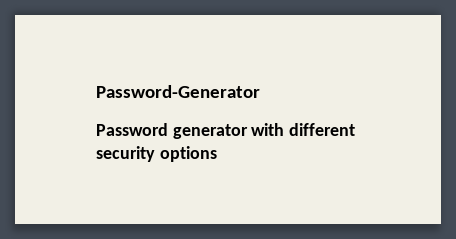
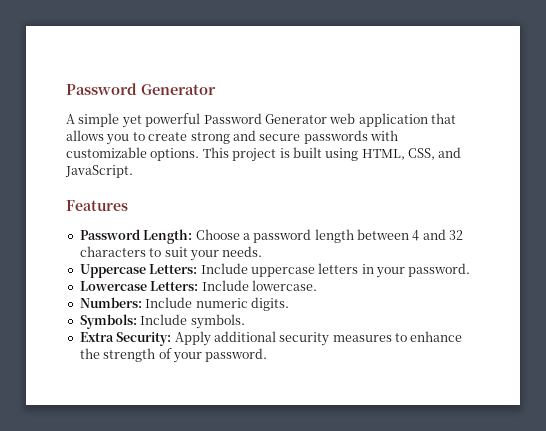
[96,85,260,98] [96,123,356,139] [96,146,217,162] Password-Generator // Password generator with different security options -> [66,83,216,95] [66,113,456,128] [66,130,398,145] [66,147,462,162] [65,165,133,178] [66,200,128,211] [79,229,464,244] [79,246,263,261] [79,263,471,278] [79,280,317,291] [79,297,289,311] [79,314,245,329] [79,331,463,346] [79,348,268,363] Password Generator // A simple yet powerful Password Generator web application that allows you to create strong and secure passwords with customizable options. This project is built using HTML, CSS, and JavaScript. // Features // Password Length: Choose a password length between 4 and 32 characters to suit your needs. // Uppercase Letters: Include uppercase letters in your password. // Lowercase Letters: Include lowercase. // Numbers: Include numeric digits. // Symbols: Include symbols. // Extra Security: Apply additional security measures to enhance the strength of your password.

